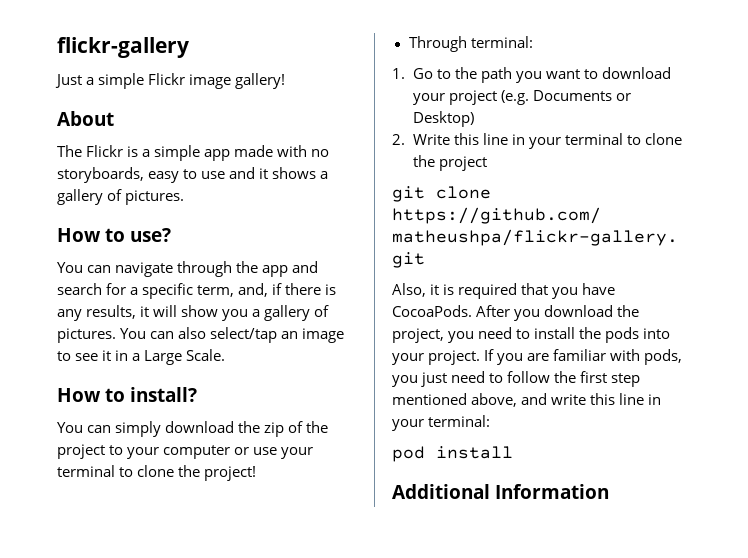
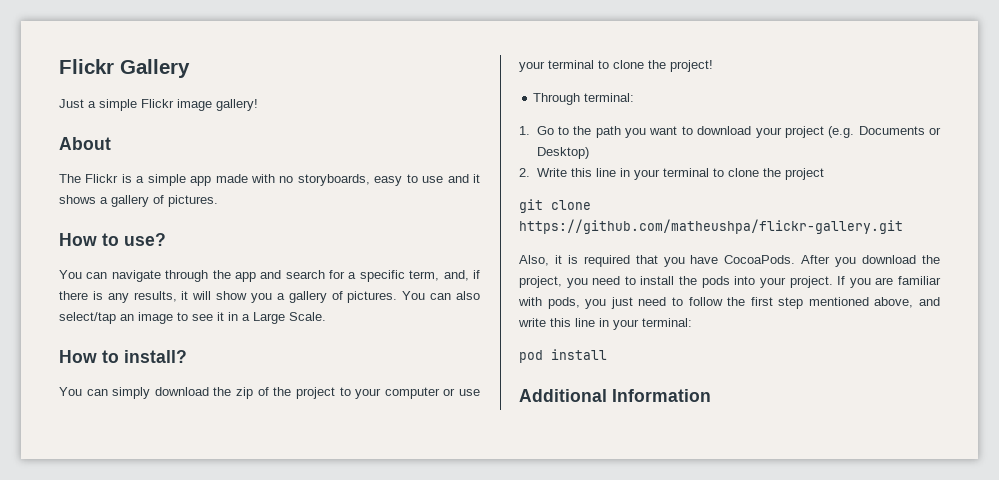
[57,37,189,58] flickr-gallery -> [59,59,190,78] Flickr Gallery

